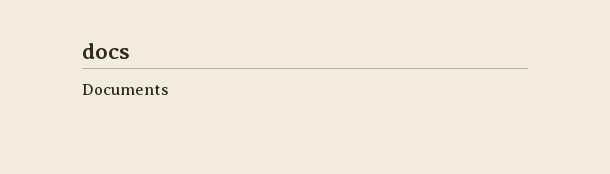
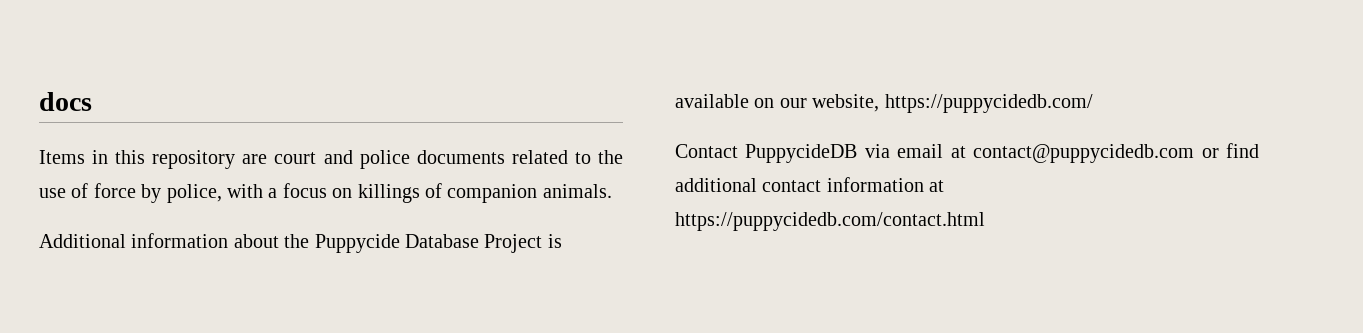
[82,84,168,95] Documents -> [39,150,624,169] [39,183,612,203] [39,233,562,253] [675,94,1093,113] [675,143,1259,163] [675,177,945,192] [675,212,985,231] Items in this repository are court and police documents related to the use of force by police, with a focus on killings of companion animals. // Additional information about the Puppycide Database Project is available on our website, https://puppycidedb.com/ // Contact PuppycideDB via email at contact@puppycidedb.com or find additional contact information at https://puppycidedb.com/contact.html

